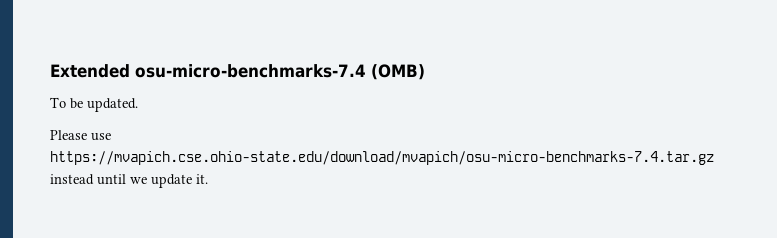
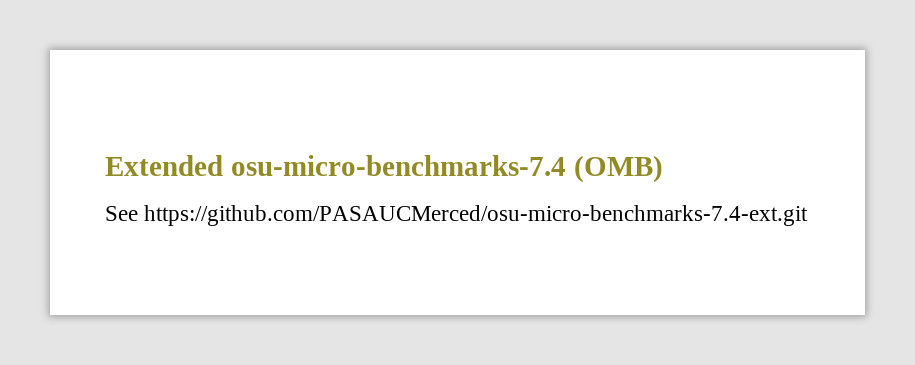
[50,97,138,112] [50,130,111,141] [50,151,714,165] [50,174,208,188] To be updated. // Please use https://mvapich.cse.ohio-state.edu/download/mvapich/osu-micro-benchmarks-7.4.tar.gz instead until we update it. -> [105,205,809,226] See https://github.com/PASAUCMerced/osu-micro-benchmarks-7.4-ext.git

